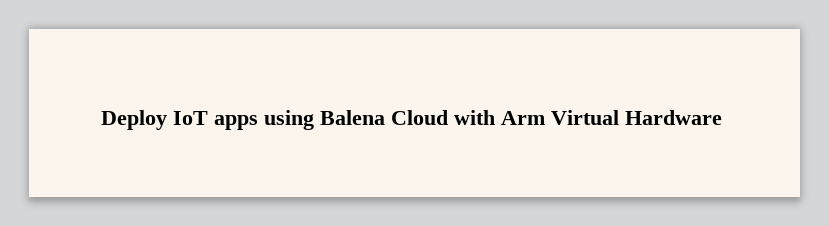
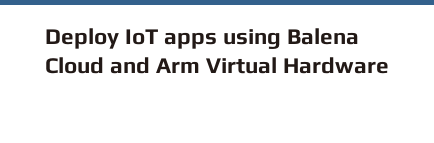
[454,110,495,125] with -> [110,57,151,74] and

